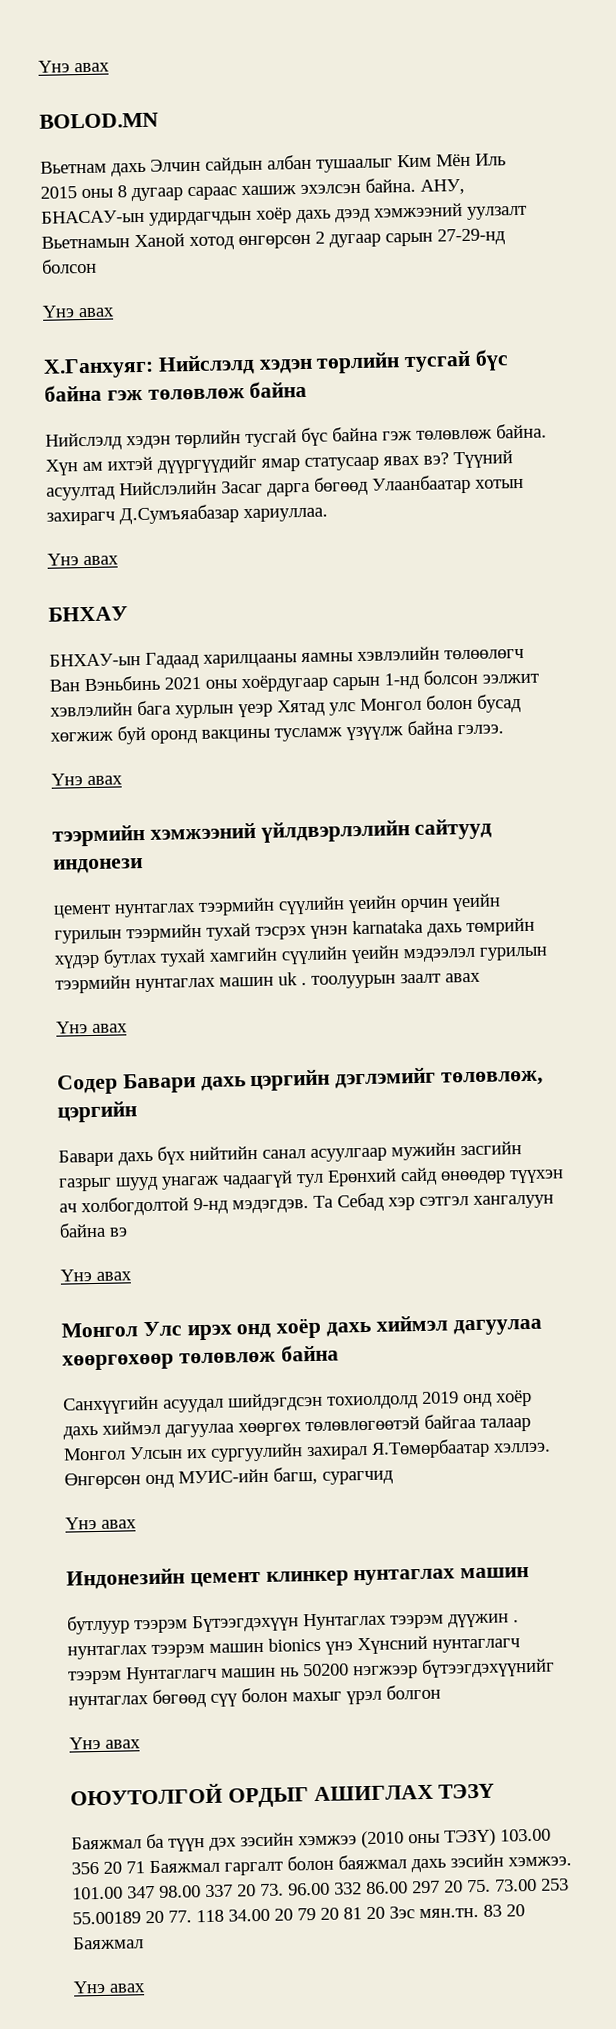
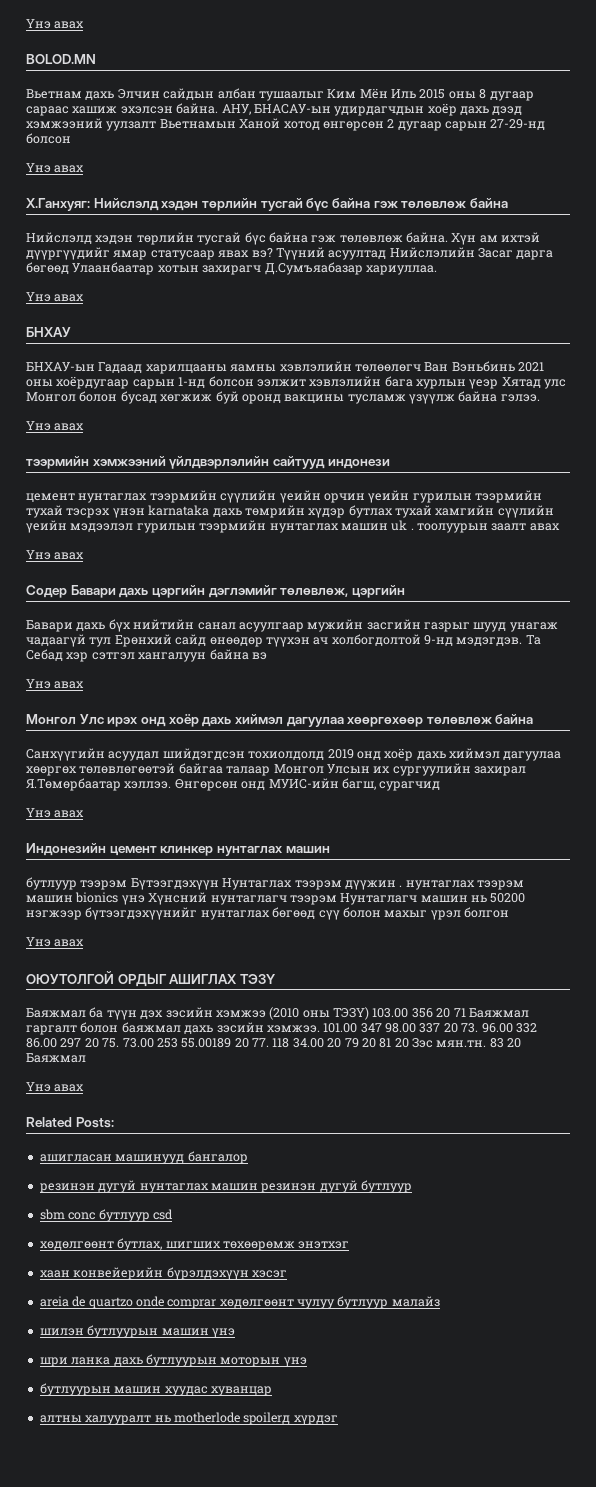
(146, 1988) none -> [26,1117,114,1128] [39,1151,248,1164] [39,1180,412,1193] [39,1209,173,1222] [39,1238,350,1251] [39,1267,287,1280] [39,1296,440,1309] [39,1325,235,1338] [39,1354,307,1367] [39,1383,272,1396] [39,1412,338,1425] // Related Posts: // ашигласан машинууд бангалор // резинэн дугуй нунтаглах машин резинэн дугуй бутлуур // sbm conc бутлуур csd // хөдөлгөөнт бутлах, шигших төхөөрөмж энэтхэг // хаан конвейерийн бүрэлдэхүүн хэсэг // areia de quartzo onde comprar хөдөлгөөнт чулуу бутлуур малайз // шилэн бутлуурын машин үнэ // шри ланка дахь бутлуурын моторын үнэ // бутлуурын машин хуудас хуванцар // алтны халууралт нь motherlode spoilerд хүрдэг

